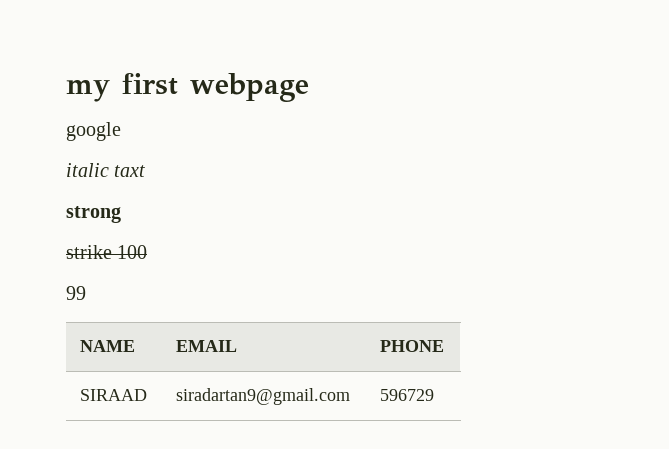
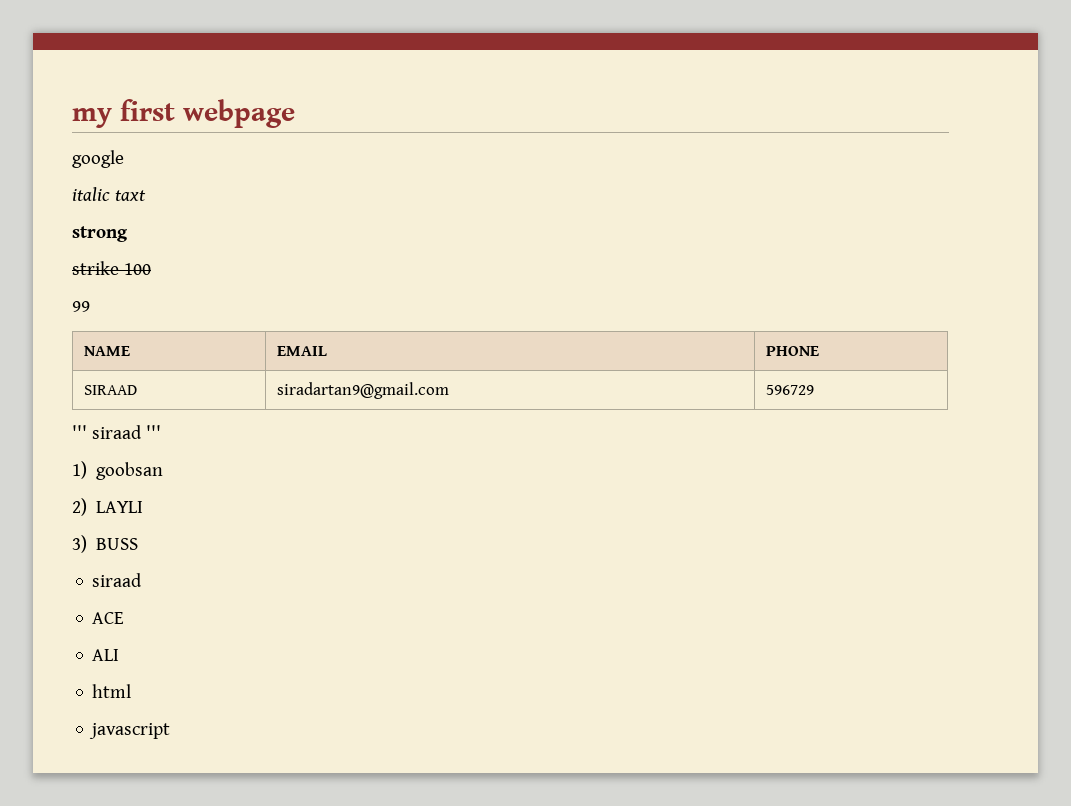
(435, 395) none -> [72,425,161,439] [72,461,164,480] [72,498,144,516] [72,535,139,553] [92,573,143,587] [92,612,125,624] [92,649,120,661] [92,684,132,698] [89,723,171,739] // ''' siraad ''' // 1) goobsan // 2) LAYLI // 3) BUSS // siraad // ACE // ALI // html // javascript

